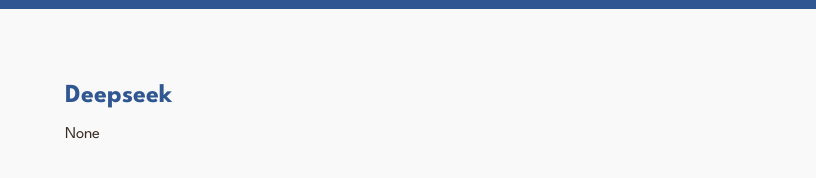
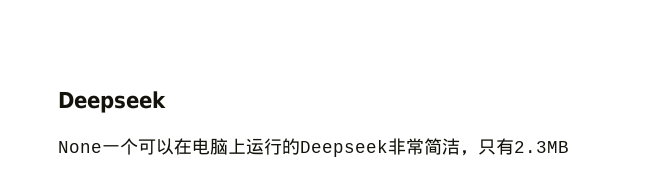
(100, 133) none -> [102,138,569,157] 一个可以在电脑上运行的Deepseek非常简洁，只有2.3MB

